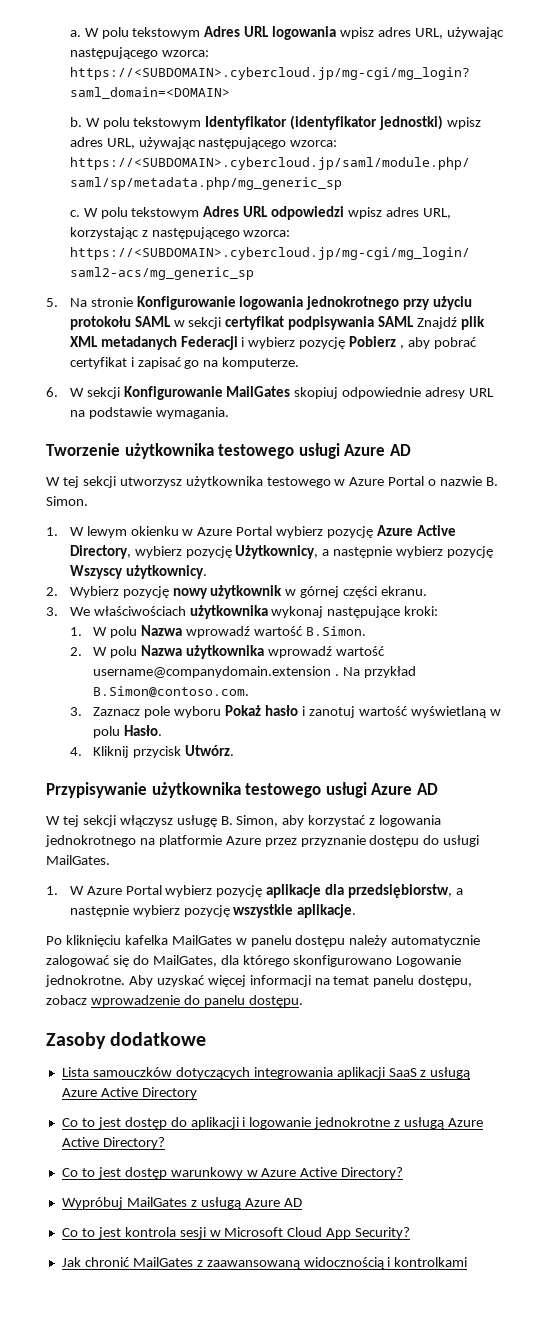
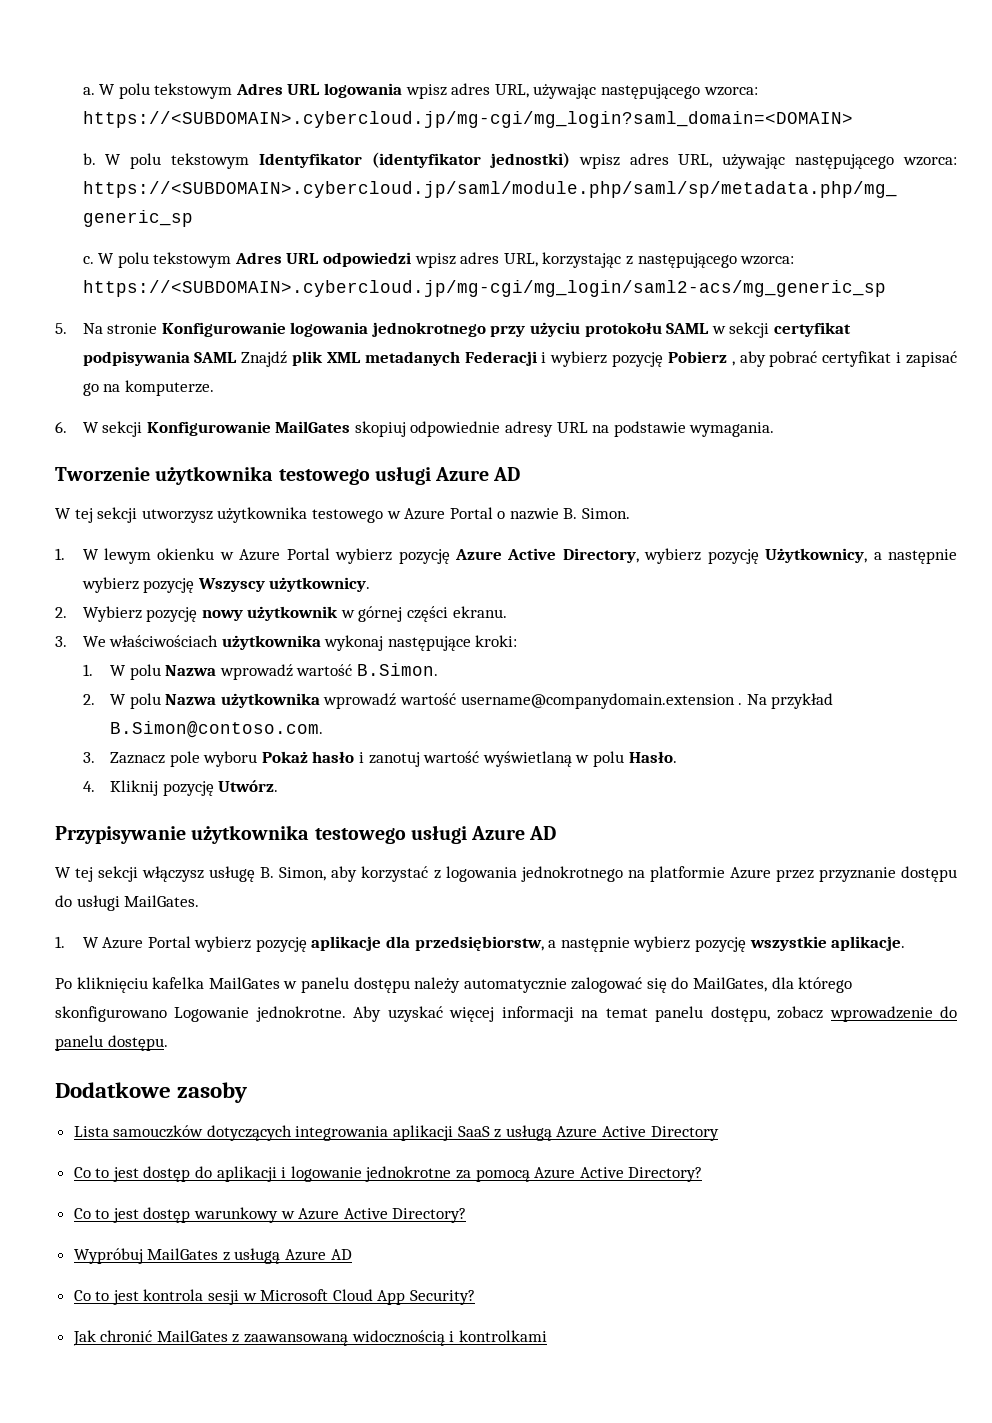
[133,746,182,758] przycisk -> [162,781,214,796] pozycję
[46,1032,207,1049] Zasoby dodatkowe -> [55,1082,248,1103] Dodatkowe zasoby
[394,1117,446,1129] z usługą -> [456,1169,530,1182] za pomocą

